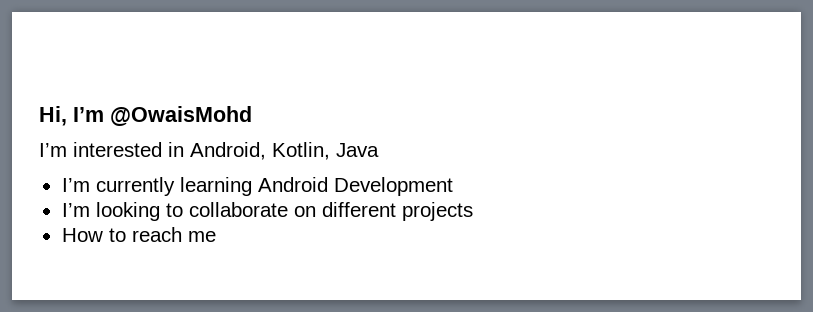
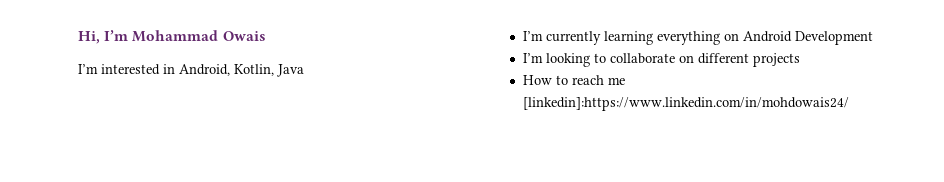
[110,106,252,126] @OwaisMohd -> [132,30,266,42] Mohammad Owais
(252, 186) none -> [656,31,739,45] everything on
(216, 236) none -> [522,97,849,111] [linkedin]:https://www.linkedin.com/in/mohdowais24/

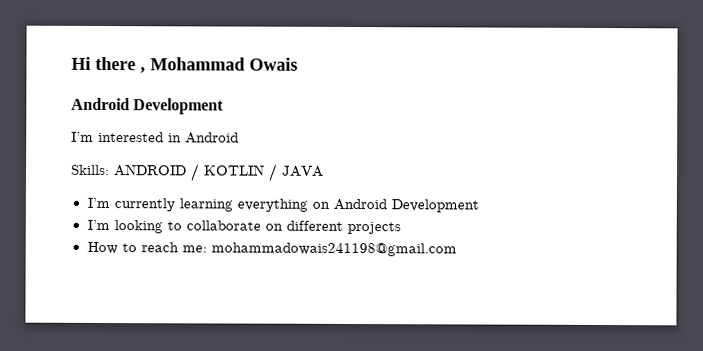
[78,30,129,44] Hi, I’m -> [71,56,146,74] Hi there ,
(266, 36) none -> [71,97,225,115] // Android Development
[179,64,304,77] Android, Kotlin, Java -> [185,132,239,144] [71,163,324,182] Android // Skills: ANDROID / KOTLIN / JAVA
[607,77,625,85] [522,97,849,111] me [linkedin]:https://www.linkedin.com/in/mohdowais24/ -> [181,242,457,257] me: mohammadowais241198@gmail.com

